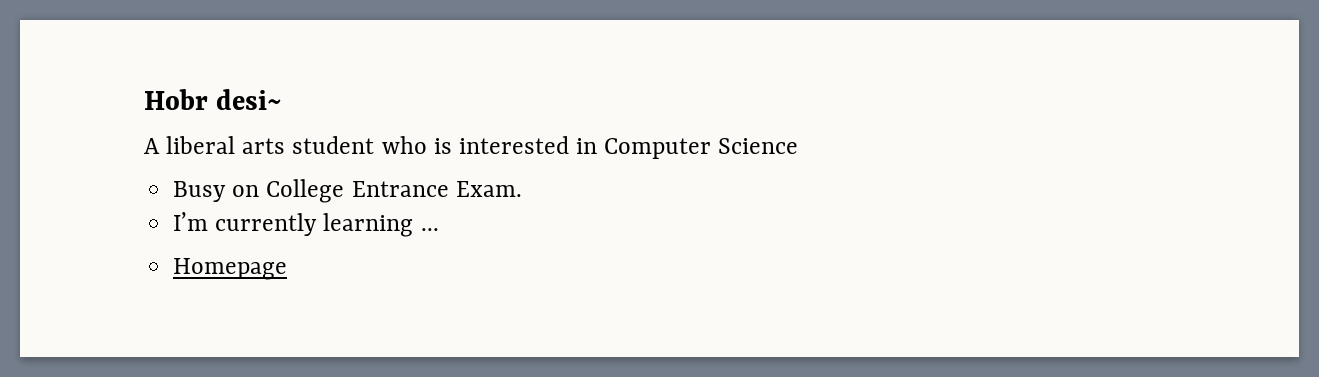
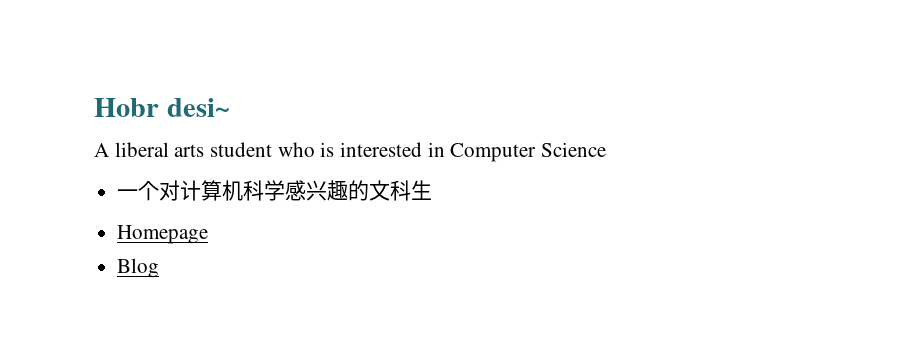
[173,179,522,203] [173,212,439,237] Busy on College Entrance Exam. // I’m currently learning ... -> [117,180,433,201] 一个对计算机科学感兴趣的文科生
(288, 269) none -> [117,258,160,278] // Blog

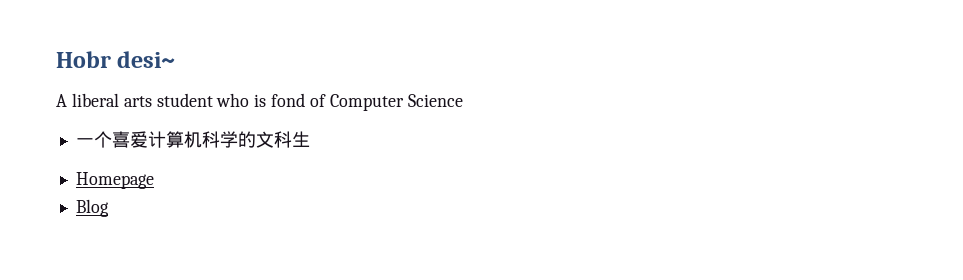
[340,142,445,157] interested in -> [271,93,327,107] fond of
[159,180,181,201] 对 -> [111,131,148,148] 喜爱
[285,180,349,201] 感兴趣 -> (238, 139) none

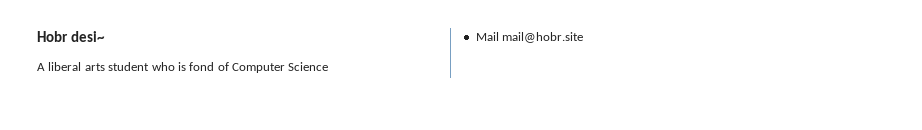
[75,131,310,148] [75,172,154,189] [75,199,109,217] 一个喜爱计算机科学的文科生 // Homepage // Blog -> [475,32,584,43] Mail mail@hobr.site

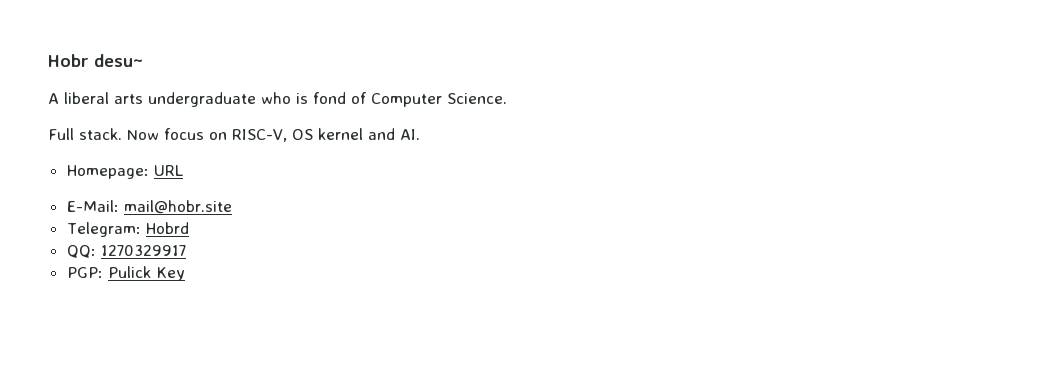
[70,31,105,42] desi~ -> [94,54,143,67] desu~
[108,62,150,71] student -> [148,92,256,107] undergraduate
[288,62,329,71] [475,32,584,43] Science // Mail mail@hobr.site -> [447,93,507,104] [48,128,420,142] [66,165,183,179] [66,200,232,214] [66,222,189,237] [66,245,186,258] [66,266,185,281] Science. // Full stack. Now focus on RISC-V, OS kernel and AI. // Homepage: URL // E-Mail: mail@hobr.site // Telegram: Hobrd // QQ: 1270329917 // PGP: Pulick Key

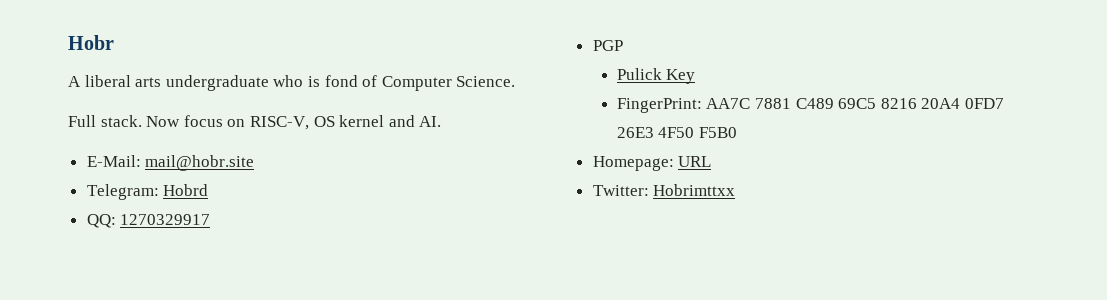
[94,54,143,67] desu~ -> (114, 42) none
[66,165,183,179] // Homepage: URL -> (442, 121) none
[66,267,103,278] PGP: -> [592,40,623,51] PGP //
(185, 274) none -> [616,98,1005,113] [616,127,738,138] [592,156,712,171] [592,184,736,196] // FingerPrint: AA7C 7881 C489 69C5 8216 20A4 0FD7 26E3 4F50 F5B0 // Homepage: URL // Twitter: Hobrimttxx

